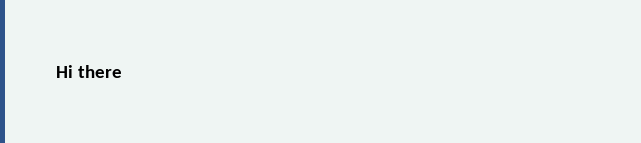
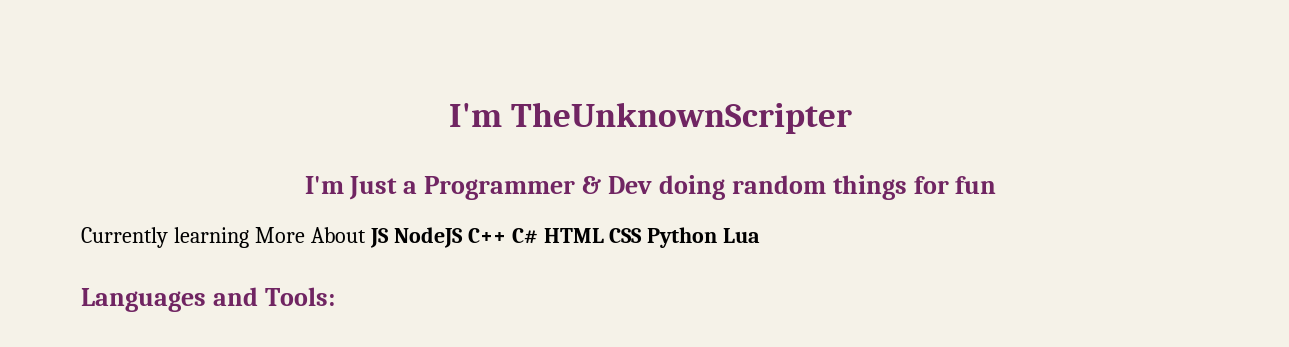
[56,65,123,78] Hi there -> [448,102,853,134] [304,175,997,200] [81,227,761,248] [81,287,335,312] I'm TheUnknownScripter // I'm Just a Programmer & Dev doing random things for fun // Currently learning More About JS NodeJS C++ C# HTML CSS Python Lua // Languages and Tools:

